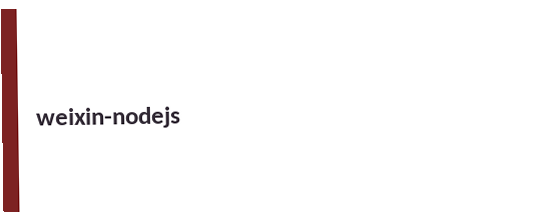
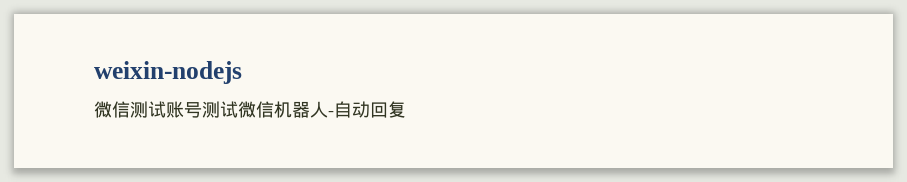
(181, 118) none -> [94,101,406,118] // 微信测试账号测试微信机器人-自动回复

